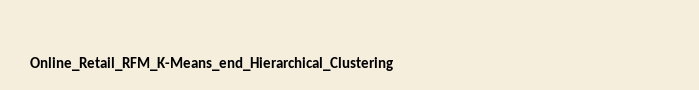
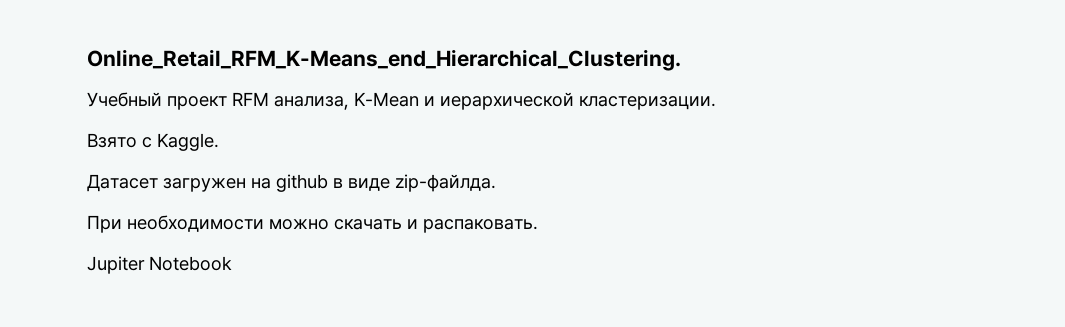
[30,57,393,71] Online_Retail_RFM_K-Means_end_Hierarchical_Clustering -> [87,49,681,71] [87,92,716,110] [87,133,219,151] [87,174,496,192] [87,215,538,233] [87,256,232,274] Online_Retail_RFM_K-Means_end_Hierarchical_Clustering. // Учебный проект RFM анализа, K-Mean и иерархической кластеризации. // Взято с Kaggle. // Датасет загружен на github в виде zip-файлда. // При необходимости можно скачать и распаковать. // Jupiter Notebook

